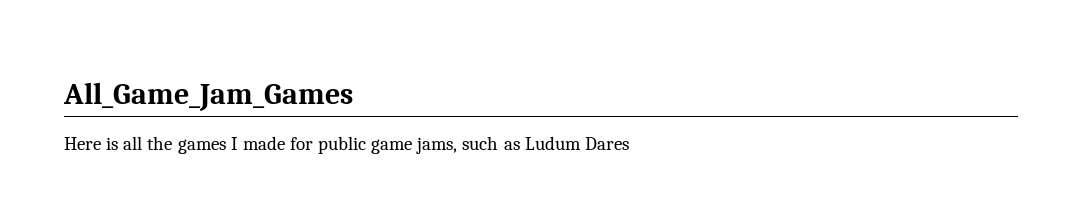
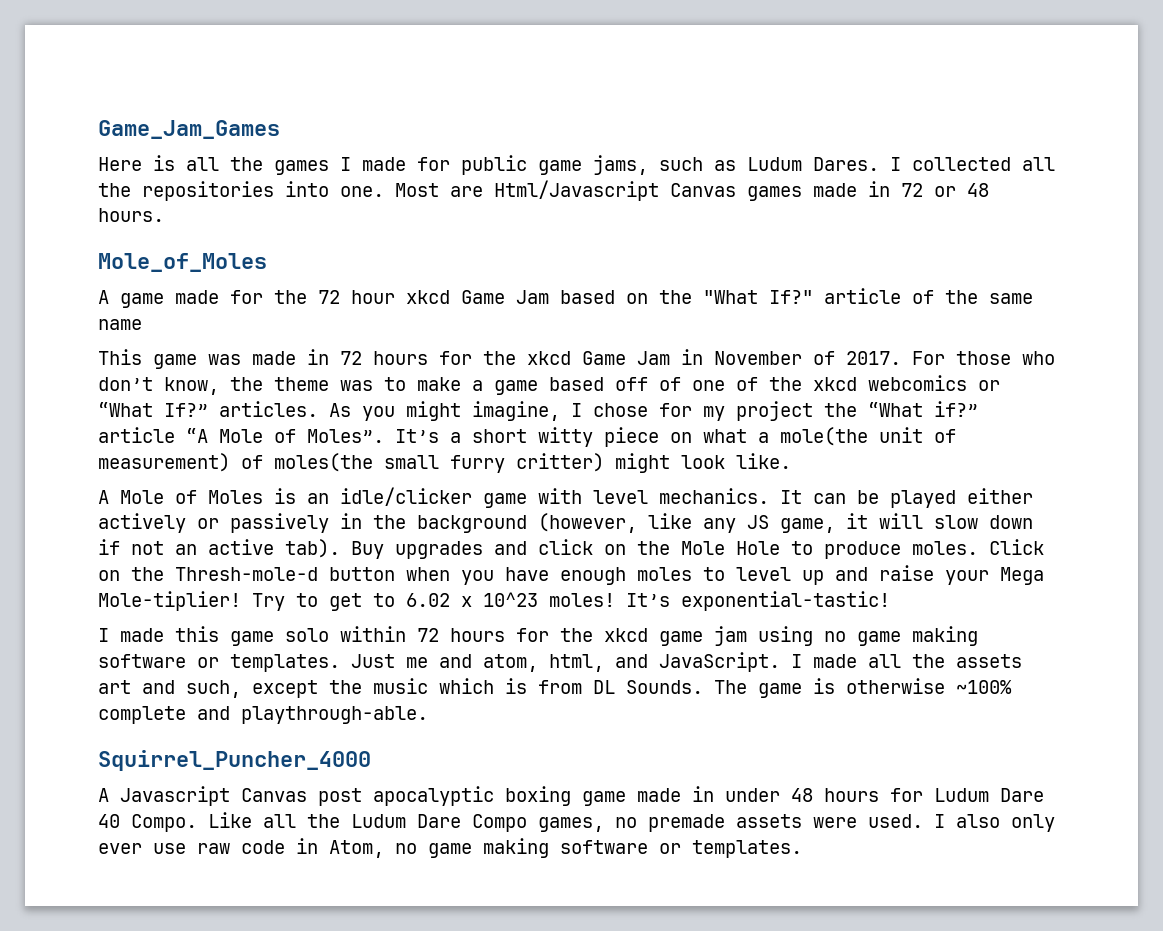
[63,82,353,111] All_Game_Jam_Games -> [98,120,280,139] Game_Jam_Games
[584,137,629,150] Dares -> [813,157,1055,171] [98,180,989,201] [98,208,164,222] [98,253,267,272] [98,288,1033,308] [98,319,142,330] [98,349,1055,369] [98,375,1000,395] [98,401,978,421] [98,427,956,447] [98,453,791,473] [98,487,1033,508] [98,513,1033,533] [98,539,1044,559] [98,565,1044,585] [98,591,890,611] [98,626,978,646] [98,652,1022,672] [98,678,1012,698] [98,706,428,724] [98,750,371,771] [98,786,1044,806] [98,812,1055,832] [98,838,802,858] Dares. I collected all the repositories into one. Most are Html/Javascript Canvas games made in 72 or 48 hours. // Mole_of_Moles // A game made for the 72 hour xkcd Game Jam based on the "What If?" article of the same name // This game was made in 72 hours for the xkcd Game Jam in November of 2017. For those who don’t know, the theme was to make a game based off of one of the xkcd webcomics or “What If?” articles. As you might imagine, I chose for my project the “What if?” article “A Mole of Moles”. It’s a short witty piece on what a mole(the unit of measurement) of moles(the small furry critter) might look like. // A Mole of Moles is an idle/clicker game with level mechanics. It can be played either actively or passively in the background (however, like any JS game, it will slow down if not an active tab). Buy upgrades and click on the Mole Hole to produce moles. Click on the Thresh-mole-d button when you have enough moles to level up and raise your Mega Mole-tiplier! Try to get to 6.02 x 10^23 moles! It’s exponential-tastic! // I made this game solo within 72 hours for the xkcd game jam using no game making software or templates. Just me and atom, html, and JavaScript. I made all the assets art and such, except the music which is from DL Sounds. The game is otherwise ~100% complete and playthrough-able. // Squirrel_Puncher_4000 // A Javascript Canvas post apocalyptic boxing game made in under 48 hours for Ludum Dare 40 Compo. Like all the Ludum Dare Compo games, no premade assets were used. I also only ever use raw code in Atom, no game making software or templates.

